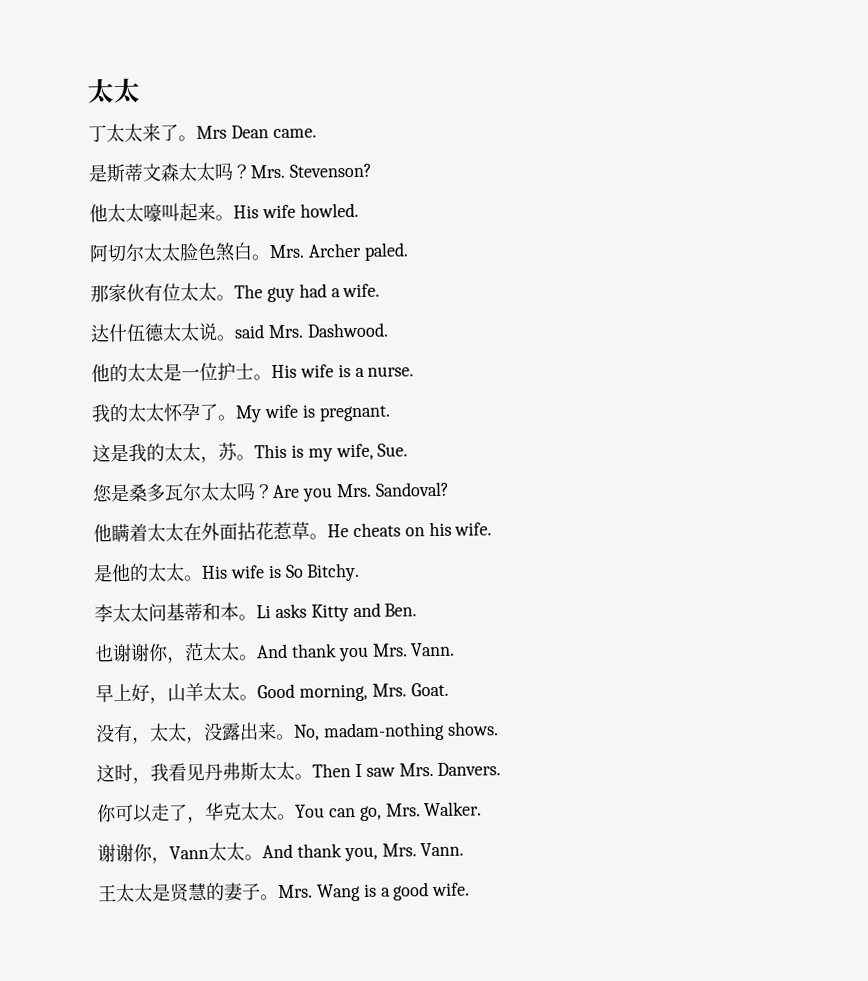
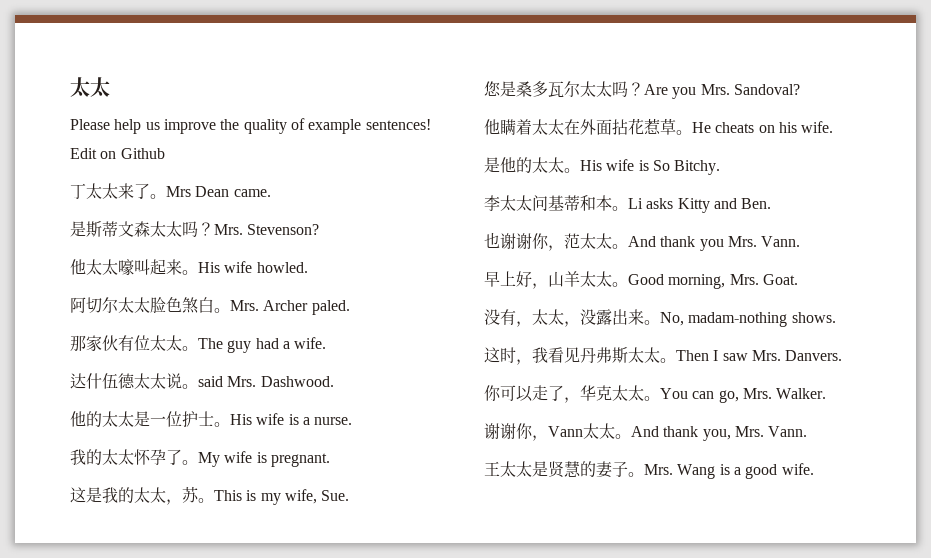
[87,77,141,105] 太太 -> [70,77,110,98] [70,118,431,134] [70,148,165,159] 太太 // Please help us improve the quality of example sentences! Edit on Github

